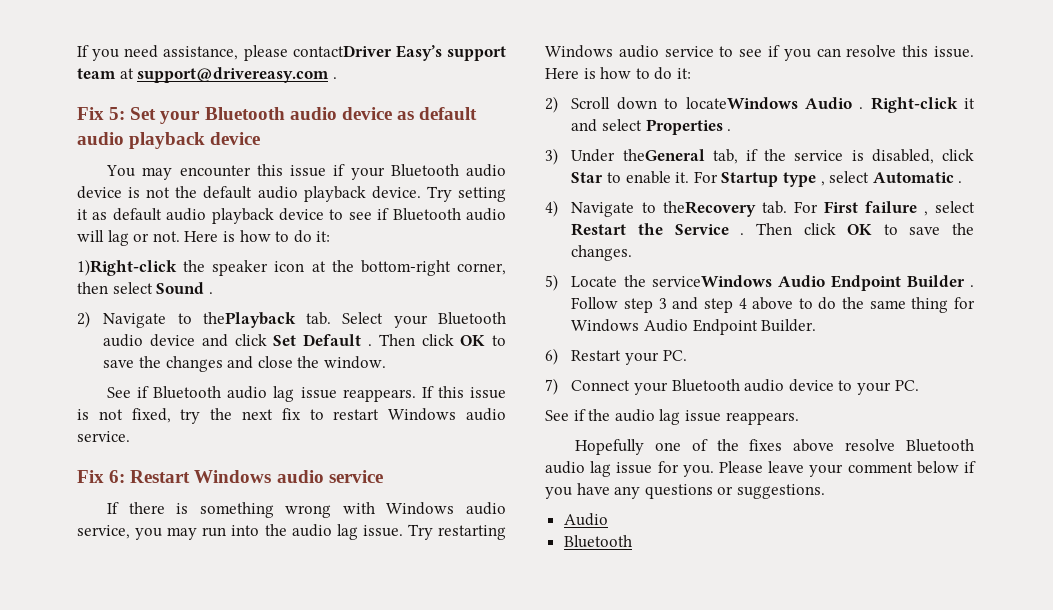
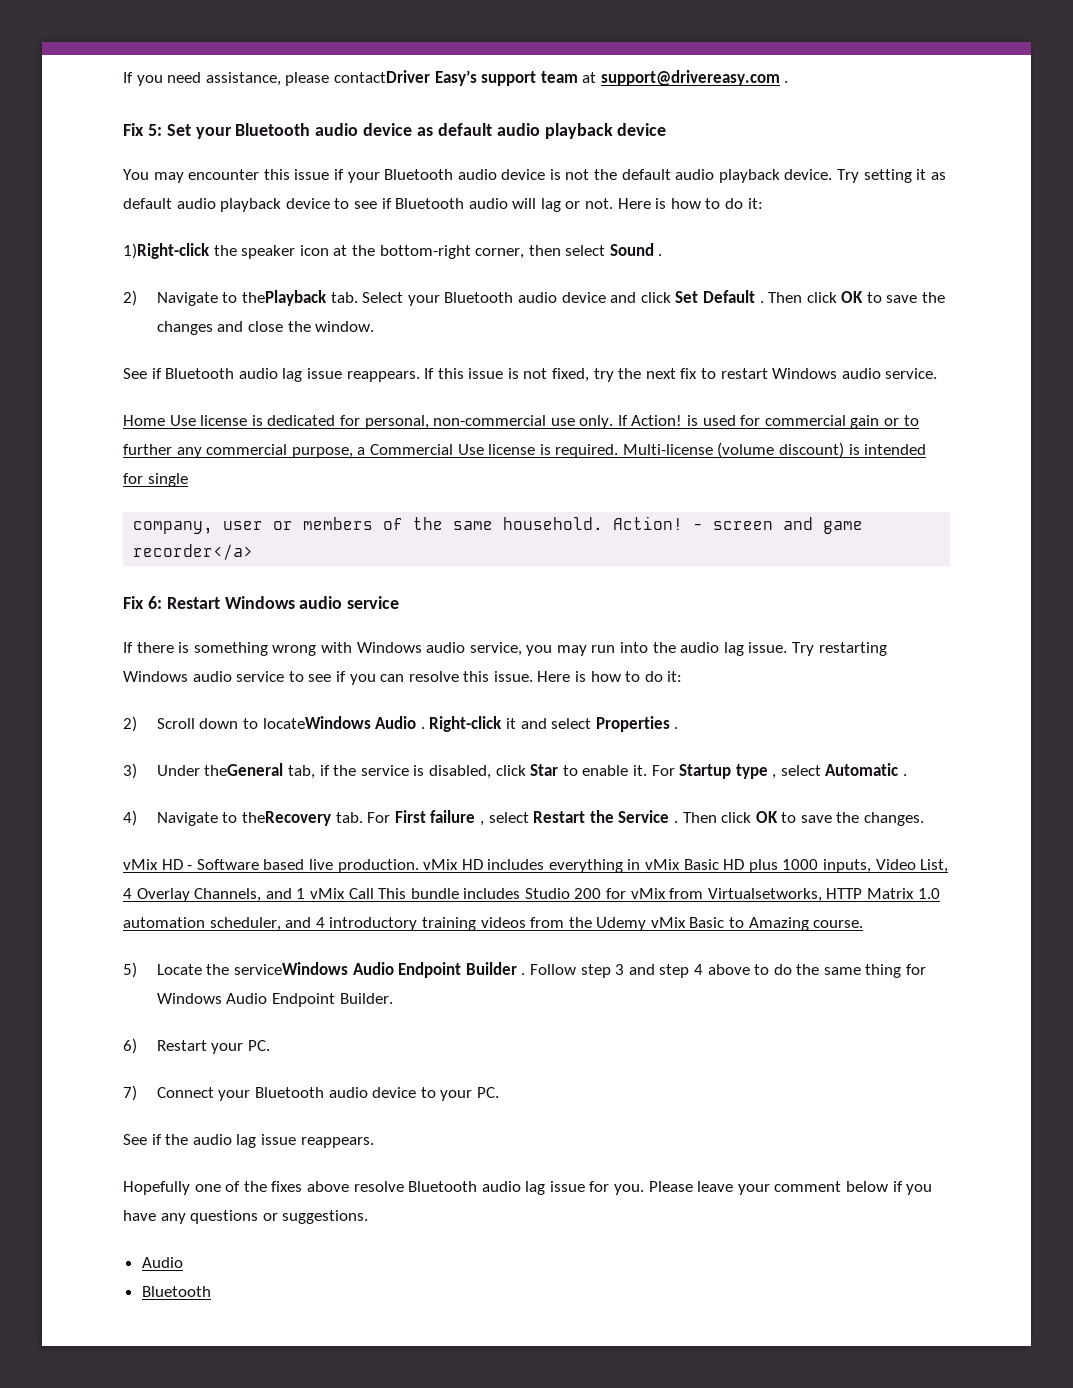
(130, 436) none -> [123,415,919,429] [123,442,927,458] [123,473,188,487] [133,516,864,534] [133,544,254,560] // Home Use license is dedicated for personal, non-commercial use only. If Action! is used for commercial gain or to further any commercial purpose, a Commercial Use license is required. Multi-license (volume discount) is intended for single // company, user or members of the same household. Action! - screen and game recorder</a>
(633, 253) none -> [123,859,949,873] [123,888,940,902] [123,917,864,931] // vMix HD - Software based live production. vMix HD includes everything in vMix Basic HD plus 1000 inputs, Video List, 4 Overlay Channels, and 1 vMix Call This bundle includes Studio 200 for vMix from Virtualsetworks, HTTP Matrix 1.0 automation scheduler, and 4 introductory training videos from the Udemy vMix Basic to Amazing course.

